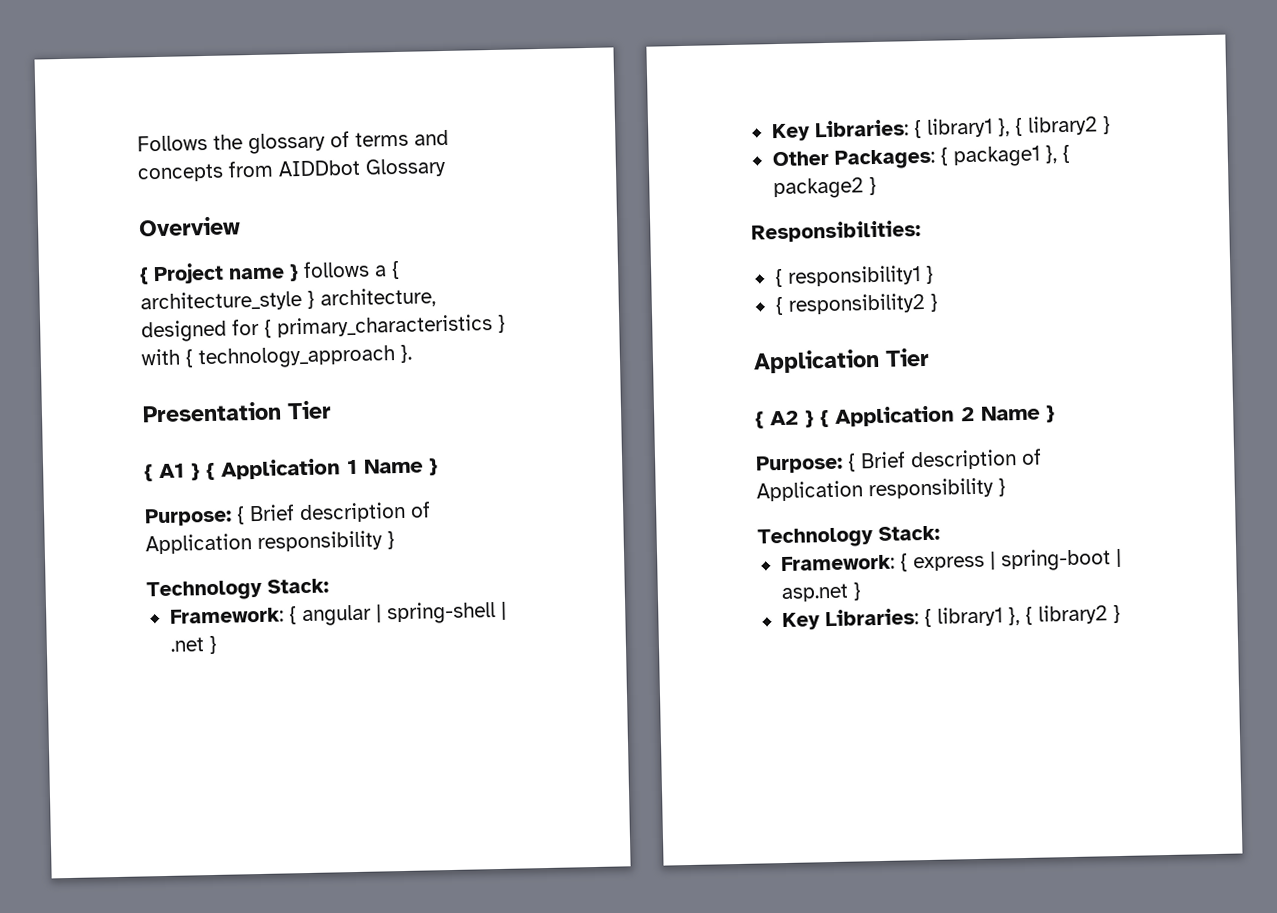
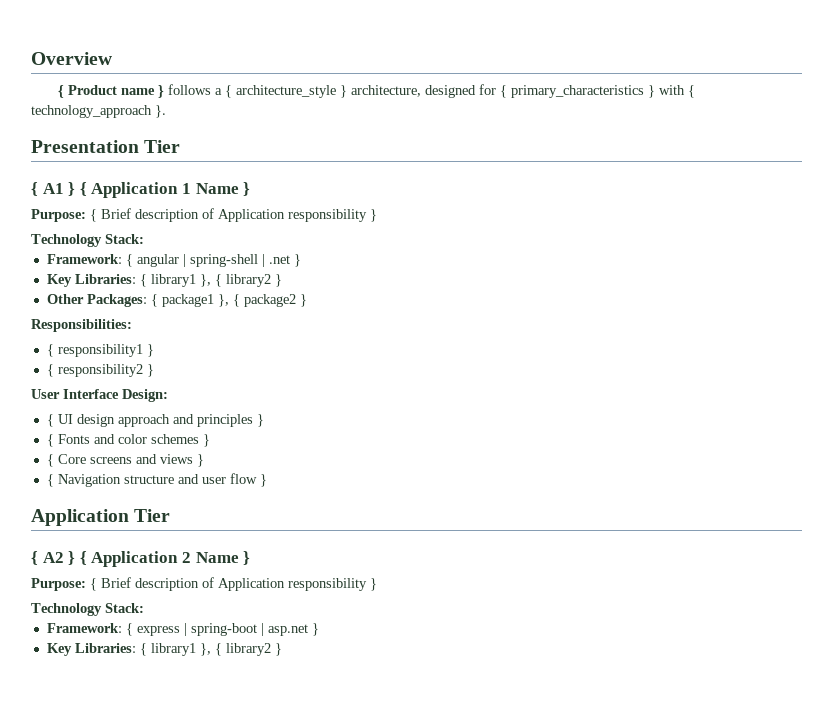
[137,129,449,155] [137,157,447,183] Follows the glossary of terms and concepts from AIDDbot Glossary // -> (31, 58) none
[153,262,224,285] Project -> [67,85,117,95] Product
(939, 302) none -> [31,389,168,402] [46,414,264,427] [46,434,210,447] [46,454,204,467] [46,473,267,487] // User Interface Design: // { UI design approach and principles } // { Fonts and color schemes } // { Core screens and views } // { Navigation structure and user flow }

